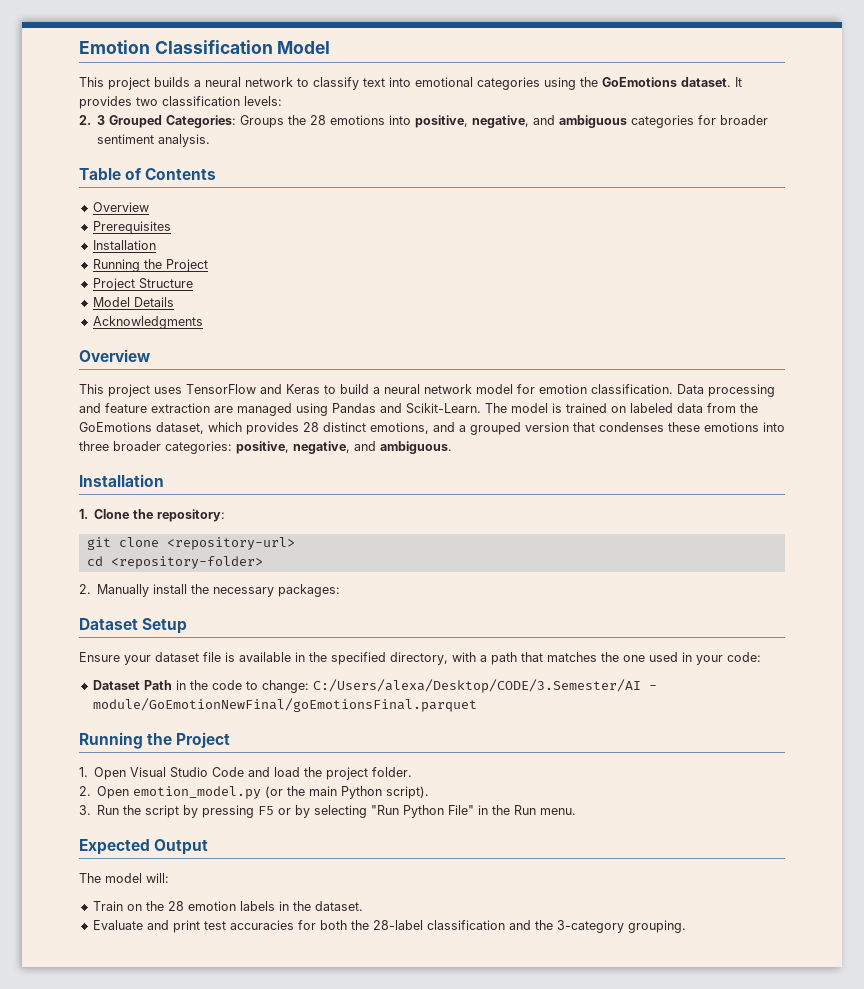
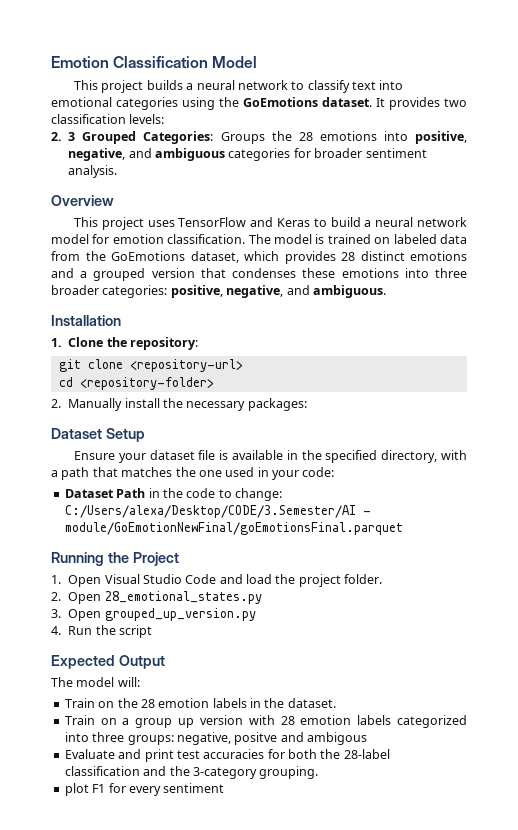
[79,168,217,180] [92,202,149,212] [92,221,171,234] [92,240,156,250] [92,259,208,272] [92,278,193,291] [92,297,174,307] [92,316,203,329] // Table of Contents // Overview // Prerequisites // Installation // Running the Project // Project Structure // Model Details // Acknowledgments -> (118, 171) none
[677,384,775,397] [79,403,481,416] Data processing and feature extraction are managed using Pandas and Scikit-Learn. -> (246, 239) none
[370,422,429,434] emotions, -> [410,251,467,261] emotions
[133,786,430,799] [79,805,577,818] emotion_model.py (or the main Python script). // 3. Run the script by pressing F5 or by selecting "Run Python File" in the Run menu. -> [104,591,262,604] [51,608,256,621] [51,625,152,638] 28_emotional_states.py // 3. Open grouped_up_version.py // 4. Run the script
(363, 906) none -> [64,715,467,728] [64,732,367,745] // Train on a group up version with 28 emotion labels categorized into three groups: negative, positve and ambigous
(686, 926) none -> [64,783,225,796] // plot F1 for every sentiment

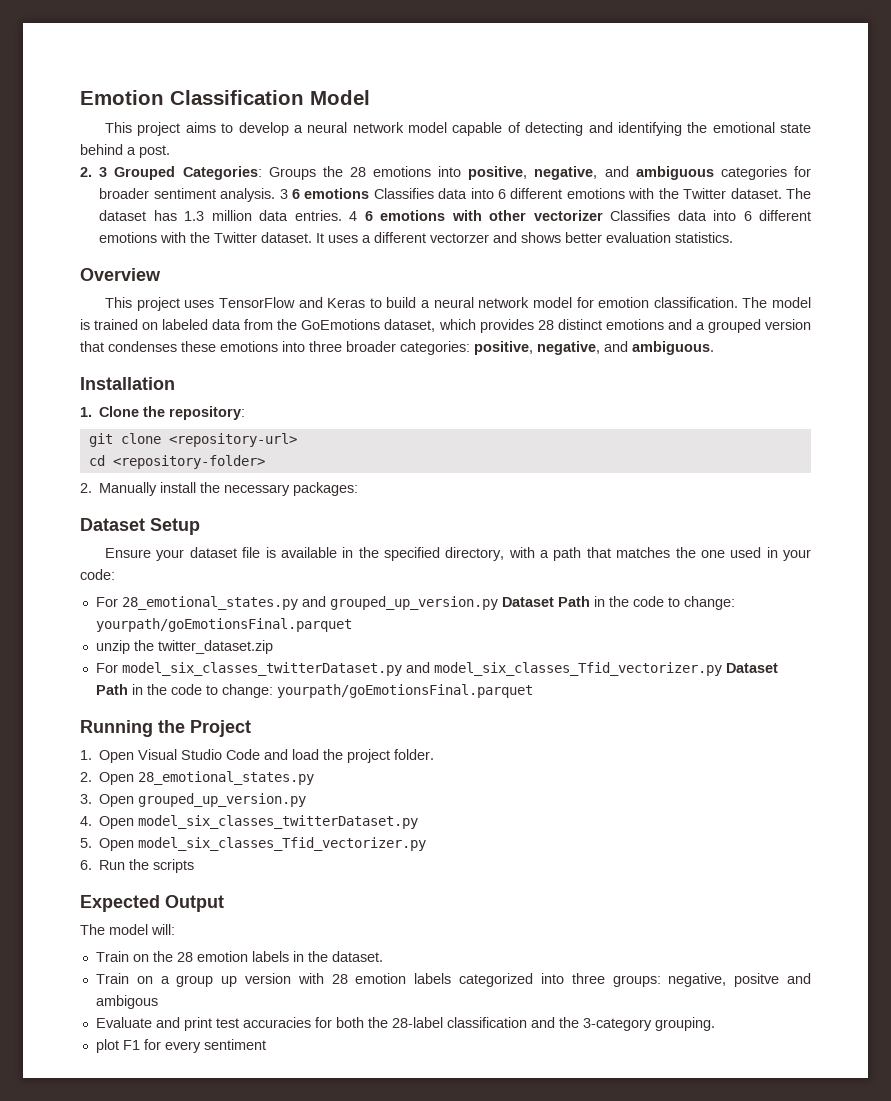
[146,80,404,93] [51,97,467,110] [51,114,165,124] builds a neural network to classify text into emotional categories using the GoEmotions dataset. It provides two classification levels: -> [185,122,811,136] [80,144,170,158] aims to develop a neural network model capable of detecting and identifying the emotional state behind a post.
(118, 171) none -> [279,188,811,199] [99,210,811,221] [99,232,734,243] 3 6 emotions Classifies data into 6 different emotions with the Twitter dataset. The dataset has 1.3 million data entries. 4 6 emotions with other vectorizer Classifies data into 6 different emotions with the Twitter dataset. It uses a different vectorzer and shows better evaluation statistics.
[64,488,282,501] [64,505,371,518] [64,522,403,535] Dataset Path in the code to change: C:/Users/alexa/Desktop/CODE/3.Semester/AI - module/GoEmotionNewFinal/goEmotionsFinal.parquet -> [95,596,735,610] [95,618,352,632] [95,640,273,654] [95,662,778,676] [95,684,533,698] For 28_emotional_states.py and grouped_up_version.py Dataset Path in the code to change: yourpath/goEmotionsFinal.parquet // unzip the twitter_dataset.zip // For model_six_classes_twitterDataset.py and model_six_classes_Tfid_vectorizer.py Dataset Path in the code to change: yourpath/goEmotionsFinal.parquet
(61, 630) none -> [99,815,419,829] [80,837,427,851] [80,860,92,870] Open model_six_classes_twitterDataset.py // 5. Open model_six_classes_Tfid_vectorizer.py // 6.
[118,625,152,638] script -> [153,859,195,873] scripts

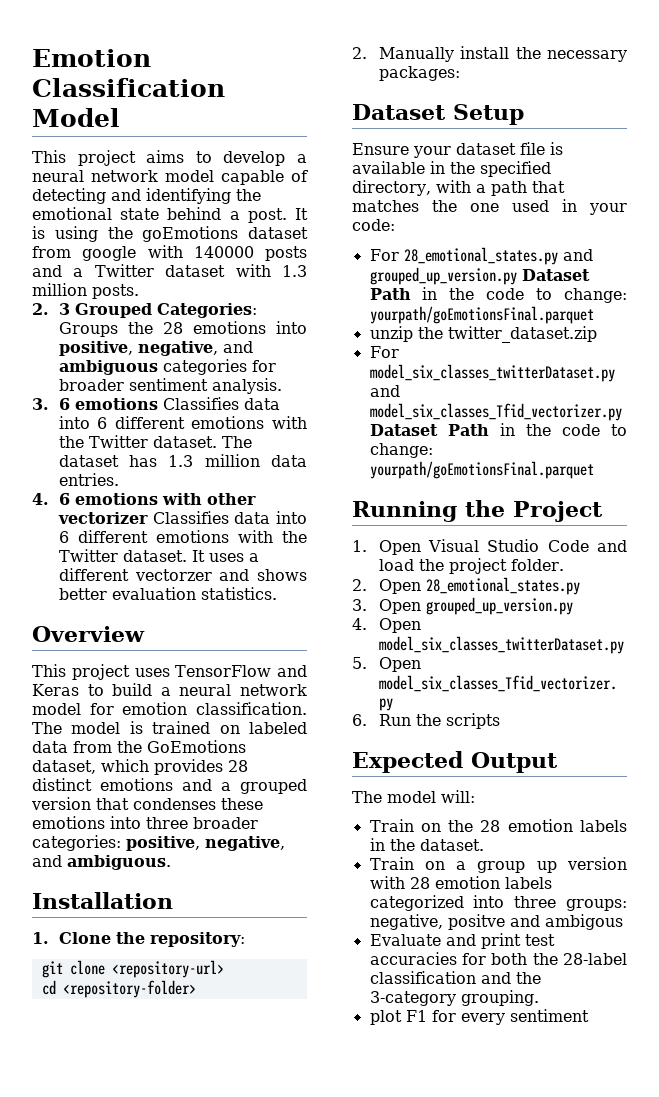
(170, 151) none -> [295,208,308,220] [32,226,308,242] [32,245,307,261] [32,264,307,277] [32,283,139,299] It is using the goEmotions dataset from google with 140000 posts and a Twitter dataset with 1.3 million posts.
[279,189,288,199] 3 -> [32,398,49,410] // 3.
[349,211,358,221] 4 -> [32,493,49,505] // 4.

